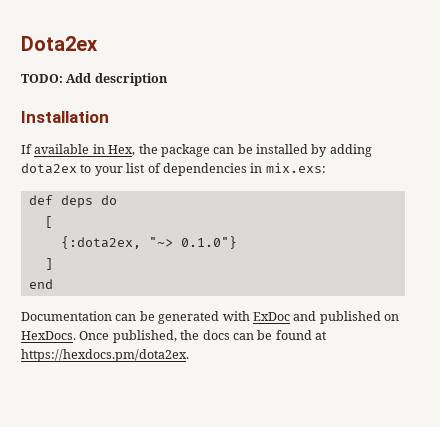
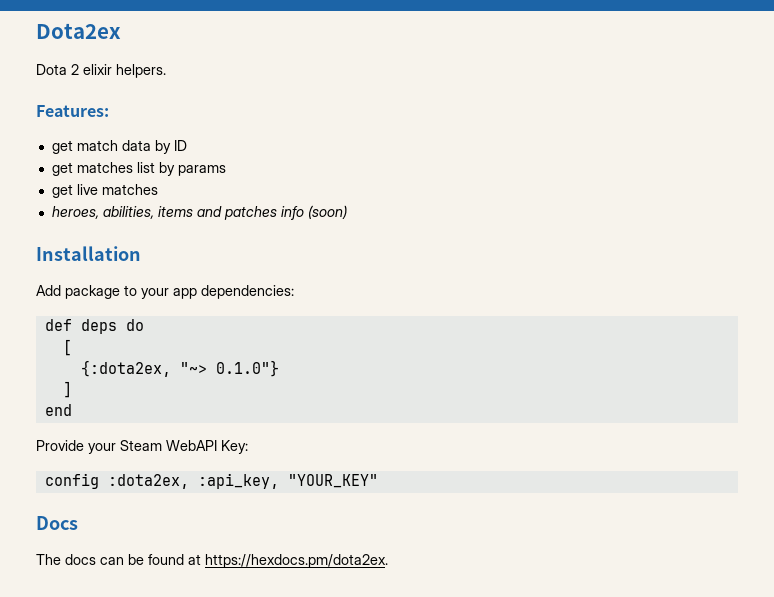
[21,73,168,86] [21,111,109,123] [21,144,372,157] [21,163,326,176] TODO: Add description // Installation // If available in Hex, the package can be installed by adding dota2ex to your list of dependencies in mix.exs: -> [36,64,166,78] [36,105,109,117] [51,140,187,154] [51,162,226,176] [51,184,158,198] [51,205,347,220] [36,246,141,261] [36,285,294,299] Dota 2 elixir helpers. // Features: // get match data by ID // get matches list by params // get live matches // heroes, abilities, items and patches info (soon) // Installation // Add package to your app dependencies:
[21,311,399,324] [21,330,200,343] Documentation can be generated with ExDoc and published on HexDocs. Once published, the -> [36,440,248,454] [44,473,378,489] [36,516,78,530] [36,554,61,565] Provide your Steam WebAPI Key: // config :dota2ex, :api_key, "YOUR_KEY" // Docs // The

